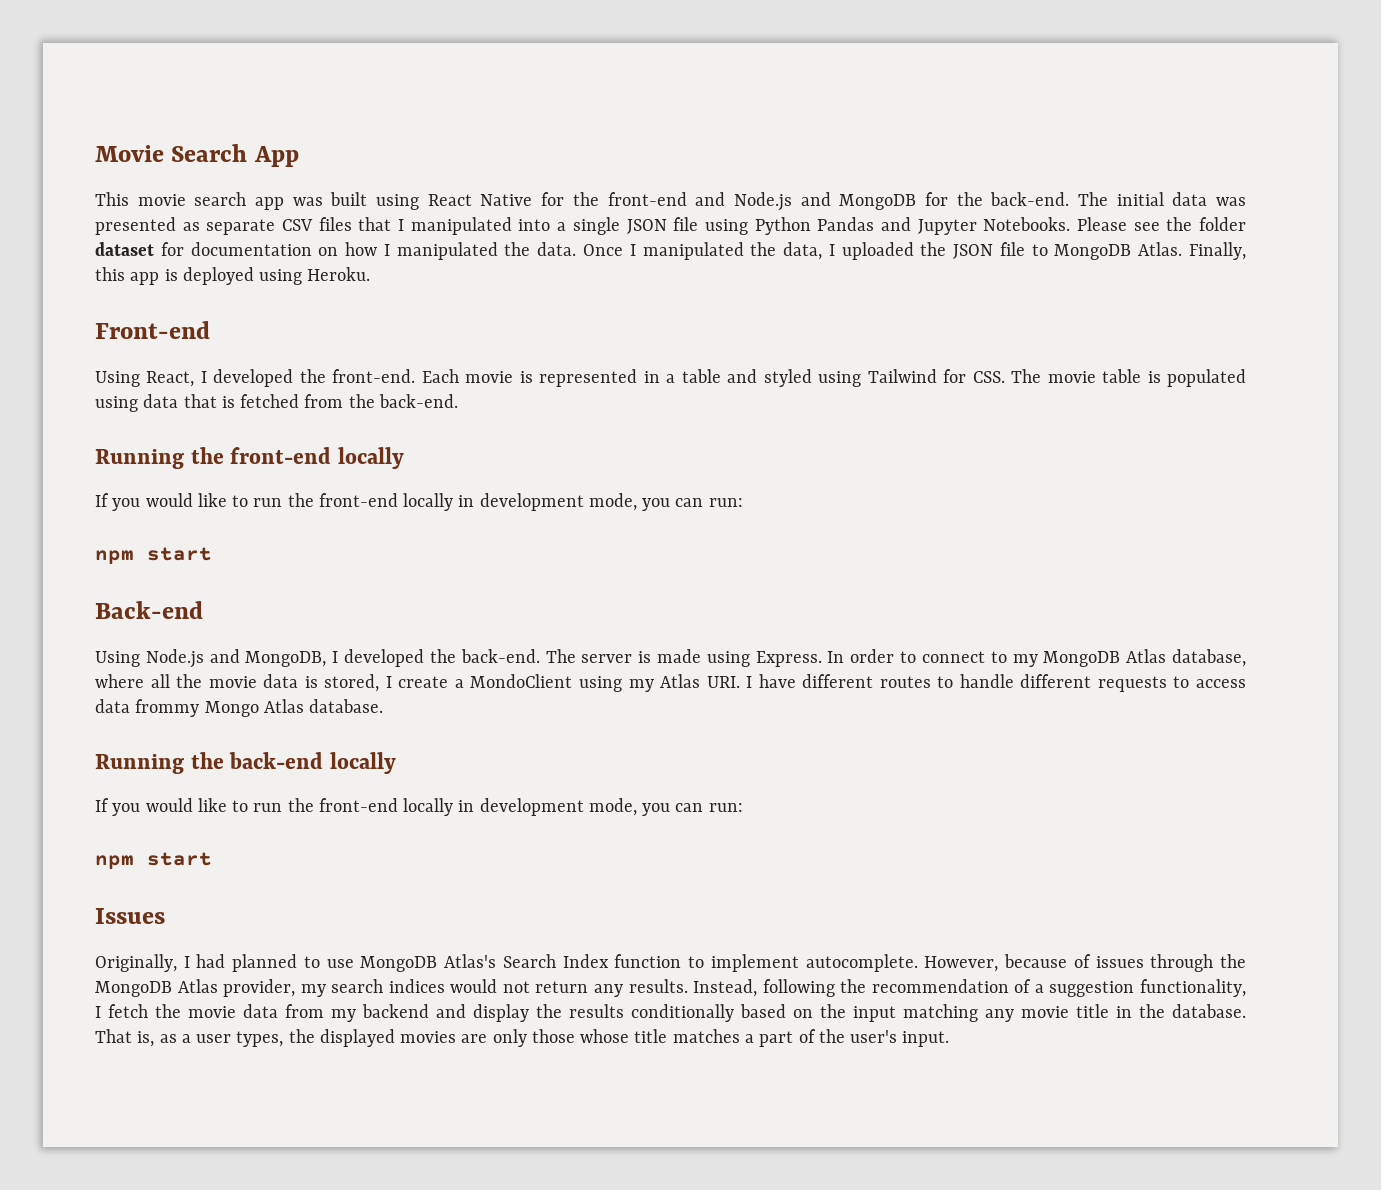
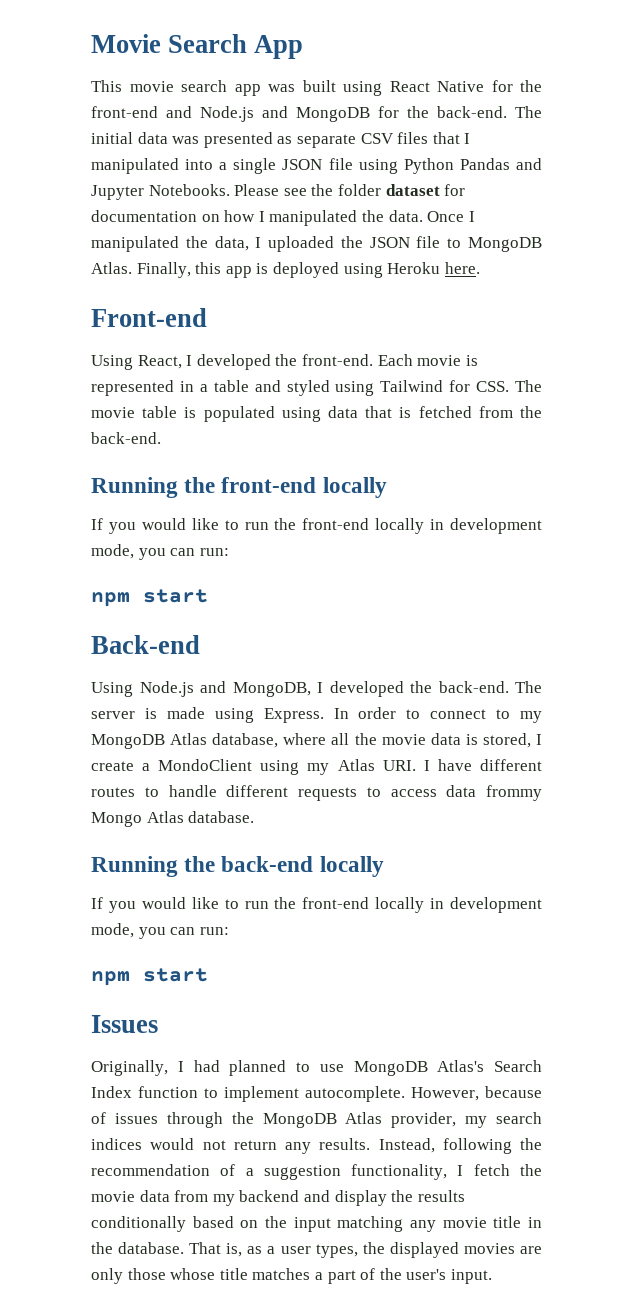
[307,267,371,281] Heroku. -> [387,262,480,274] Heroku here.

